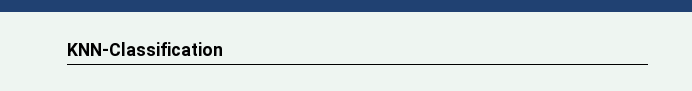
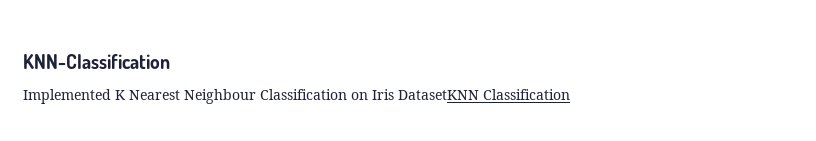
(223, 49) none -> [23,89,570,104] // Implemented K Nearest Neighbour Classification on Iris DatasetKNN Classification

